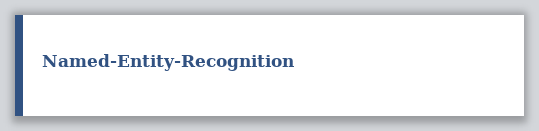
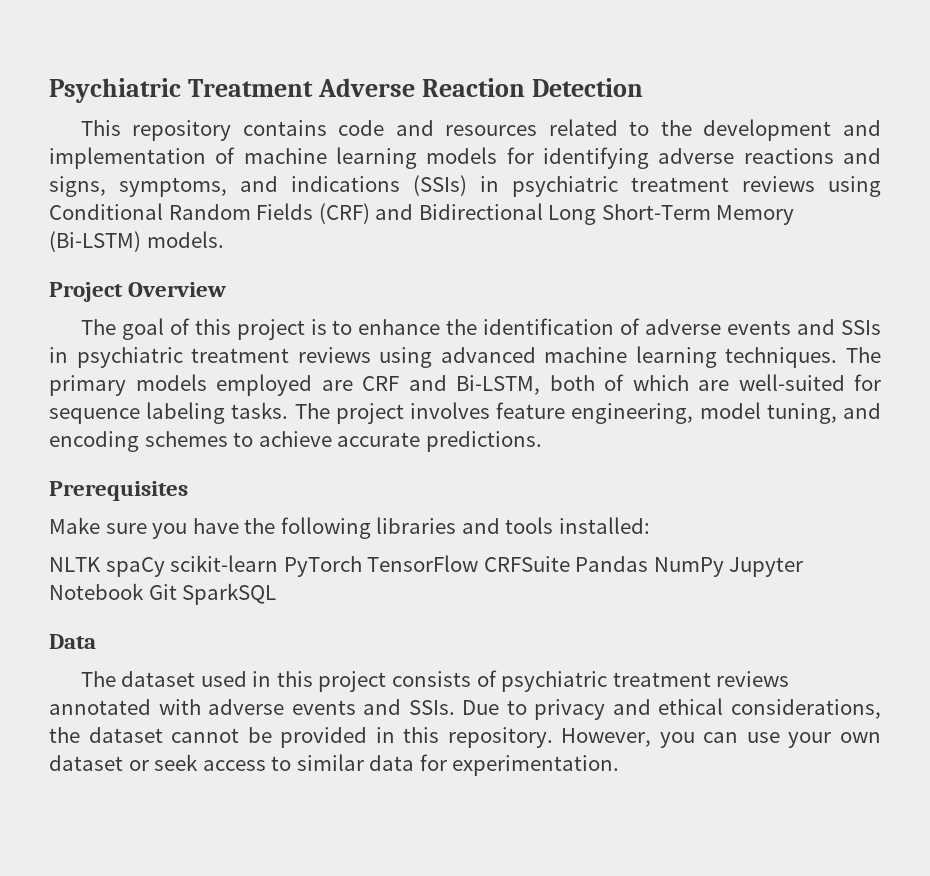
[42,54,294,71] Named-Entity-Recognition -> [49,78,643,103] [80,119,881,141] [49,147,882,169] [49,175,881,197] [49,203,795,225] [49,231,224,252] [49,282,227,302] [80,318,881,340] [49,346,881,368] [49,374,881,396] [49,402,882,424] [49,431,542,452] [49,481,188,501] [49,517,650,539] [49,555,804,577] [49,583,277,605] [49,634,96,649] [80,670,790,692] [49,698,881,720] [49,727,882,748] [49,754,620,776] Psychiatric Treatment Adverse Reaction Detection // This repository contains code and resources related to the development and implementation of machine learning models for identifying adverse reactions and signs, symptoms, and indications (SSIs) in psychiatric treatment reviews using Conditional Random Fields (CRF) and Bidirectional Long Short-Term Memory (Bi-LSTM) models. // Project Overview // The goal of this project is to enhance the identification of adverse events and SSIs in psychiatric treatment reviews using advanced machine learning techniques. The primary models employed are CRF and Bi-LSTM, both of which are well-suited for sequence labeling tasks. The project involves feature engineering, model tuning, and encoding schemes to achieve accurate predictions. // Prerequisites // Make sure you have the following libraries and tools installed: // NLTK spaCy scikit-learn PyTorch TensorFlow CRFSuite Pandas NumPy Jupyter Notebook Git SparkSQL // Data // The dataset used in this project consists of psychiatric treatment reviews annotated with adverse events and SSIs. Due to privacy and ethical considerations, the dataset cannot be provided in this repository. However, you can use your own dataset or seek access to similar data for experimentation.

